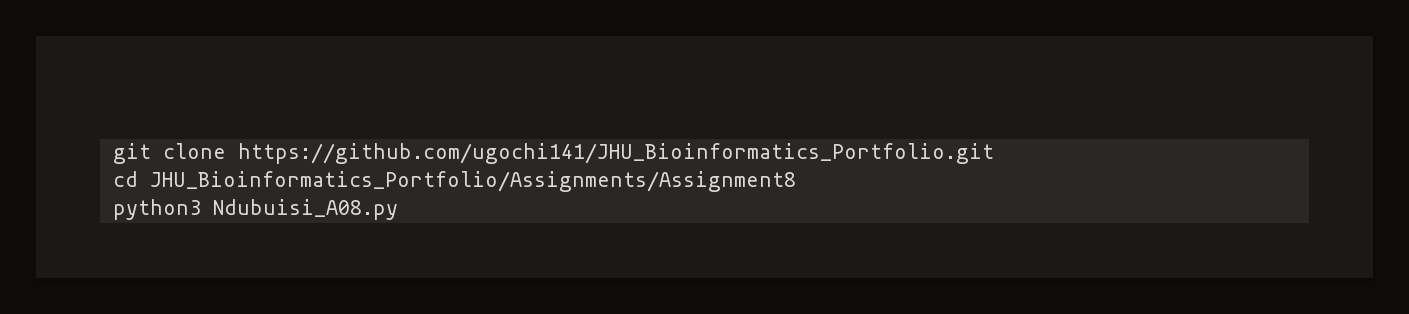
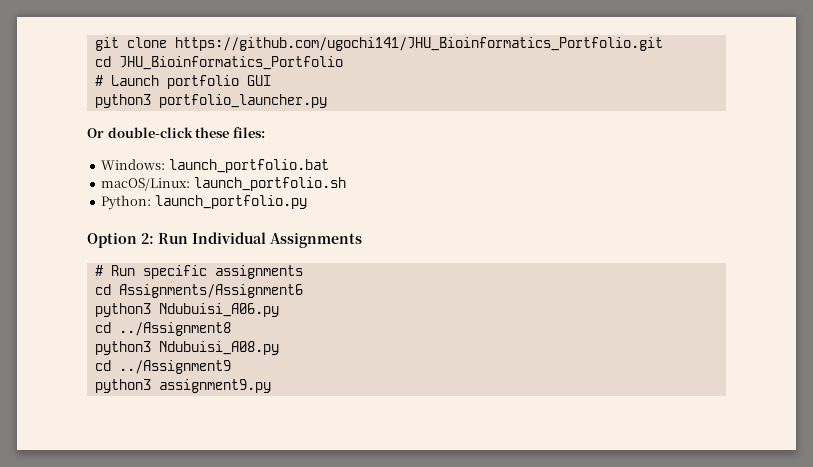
[149,171,796,192] [112,199,398,220] JHU_Bioinformatics_Portfolio/Assignments/Assignment8 // python3 Ndubuisi_A08.py -> [118,56,343,70] [94,75,271,89] [94,94,327,108] [87,127,265,138] [101,159,329,173] [101,177,346,191] [101,195,307,210] [87,232,362,248] [94,265,303,279] [94,284,303,298] [94,303,279,317] [94,322,231,336] [94,341,279,355] [94,360,231,374] [94,379,271,393] JHU_Bioinformatics_Portfolio // # Launch portfolio GUI // python3 portfolio_launcher.py // Or double-click these files: // Windows: launch_portfolio.bat // macOS/Linux: launch_portfolio.sh // Python: launch_portfolio.py // Option 2: Run Individual Assignments // # Run specific assignments // cd Assignments/Assignment6 // python3 Ndubuisi_A06.py // cd ../Assignment8 // python3 Ndubuisi_A08.py // cd ../Assignment9 // python3 assignment9.py

